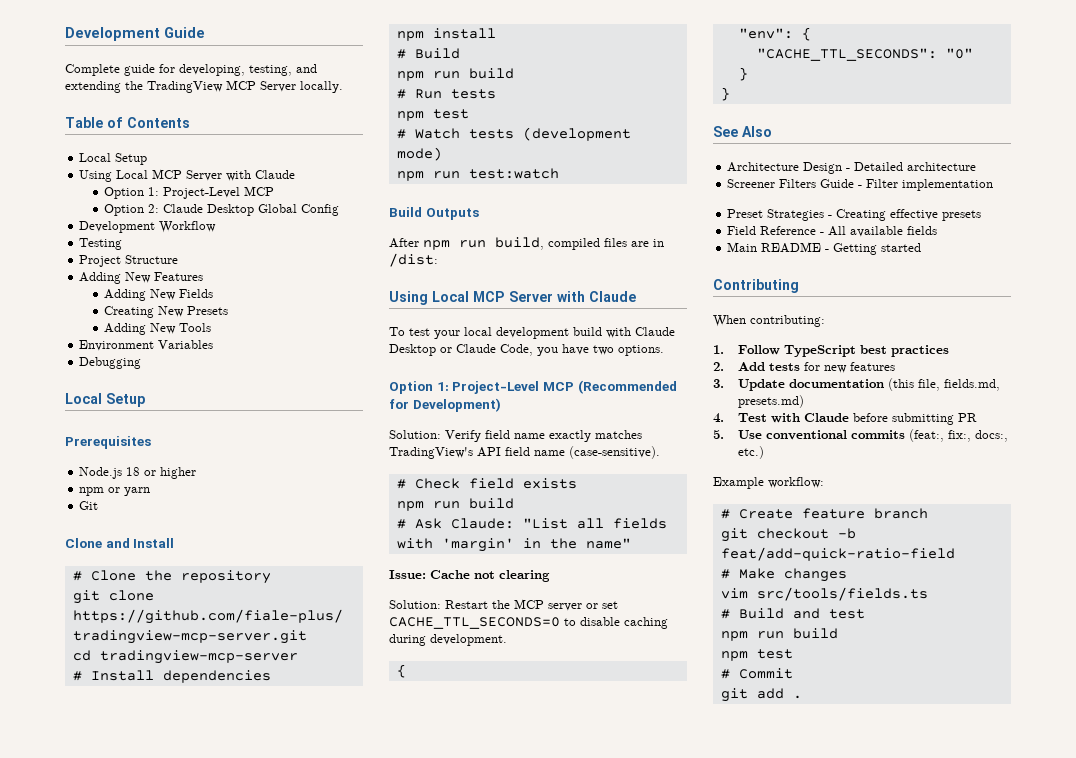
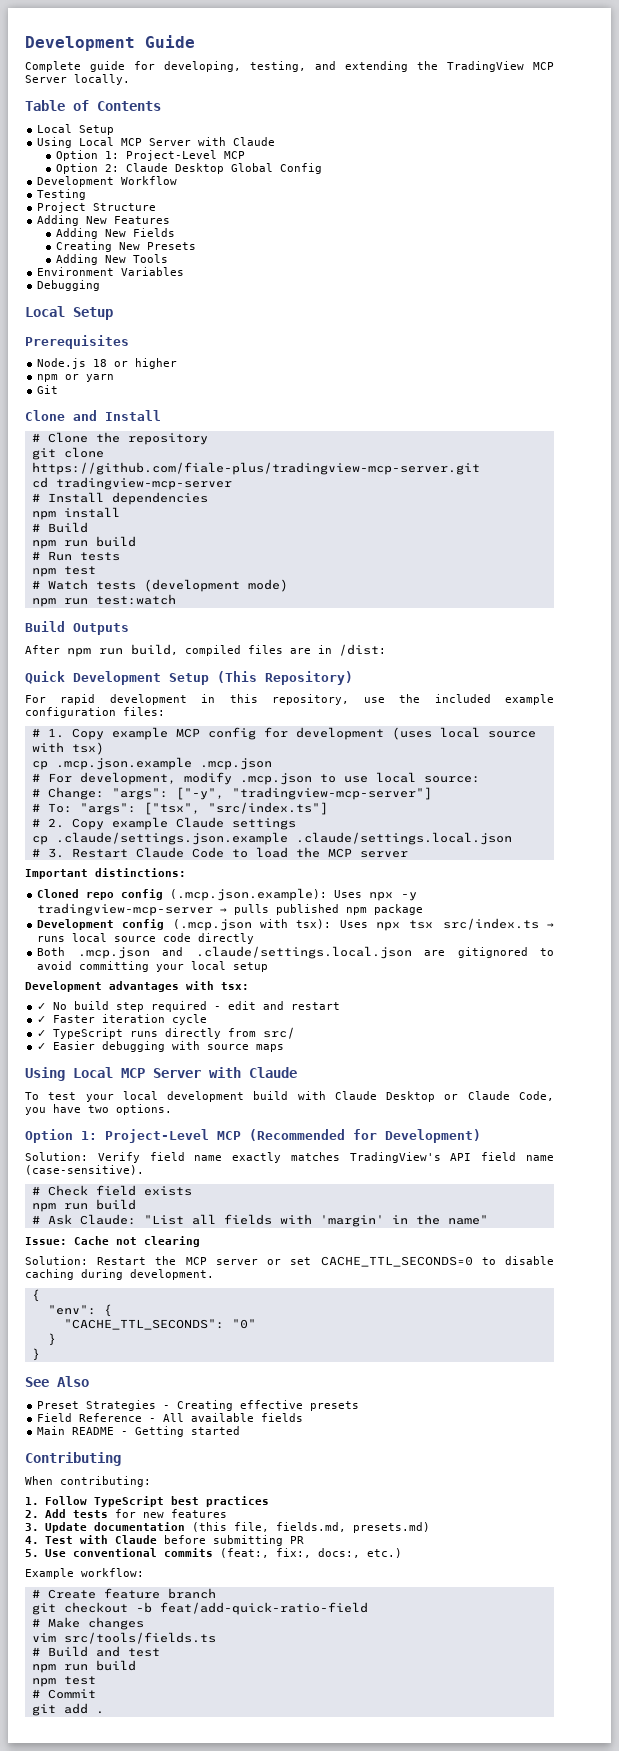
(438, 260) none -> [25,671,353,685] [25,694,555,705] [25,707,165,718] [31,727,536,740] [31,742,104,755] [31,757,272,770] [31,772,480,785] [31,787,432,800] [31,802,328,815] [31,817,296,830] [31,832,512,845] [31,847,408,858] [25,868,186,879] [37,888,418,901] [37,903,424,916] [37,918,554,931] [37,933,255,944] [37,946,554,959] [37,961,269,972] [25,981,249,992] [37,1001,341,1012] [37,1014,208,1025] [37,1027,296,1039] [37,1041,285,1052] // Quick Development Setup (This Repository) // For rapid development in this repository, use the included example configuration files: // # 1. Copy example MCP config for development (uses local source with tsx) // cp .mcp.json.example .mcp.json // # For development, modify .mcp.json to use local source: // # Change: "args": ["-y", "tradingview-mcp-server"] // # To: "args": ["tsx", "src/index.ts"] // # 2. Copy example Claude settings // cp .claude/settings.json.example .claude/settings.local.json // # 3. Restart Claude Code to load the MCP server // Important distinctions: // Cloned repo config (.mcp.json.example): Uses npx -y tradingview-mcp-server → pulls published npm package // Development config (.mcp.json with tsx): Uses npx tsx src/index.ts → runs local source code directly // Both .mcp.json and .claude/settings.local.json are gitignored to avoid committing your local setup // Development advantages with tsx: // ✓ No build step required - edit and restart // ✓ Faster iteration cycle // ✓ TypeScript runs directly from src/ // ✓ Easier debugging with source maps
[727,162,977,174] [727,179,994,191] // Architecture Design - Detailed architecture // Screener Filters Guide - Filter implementation -> (89, 1381) none

